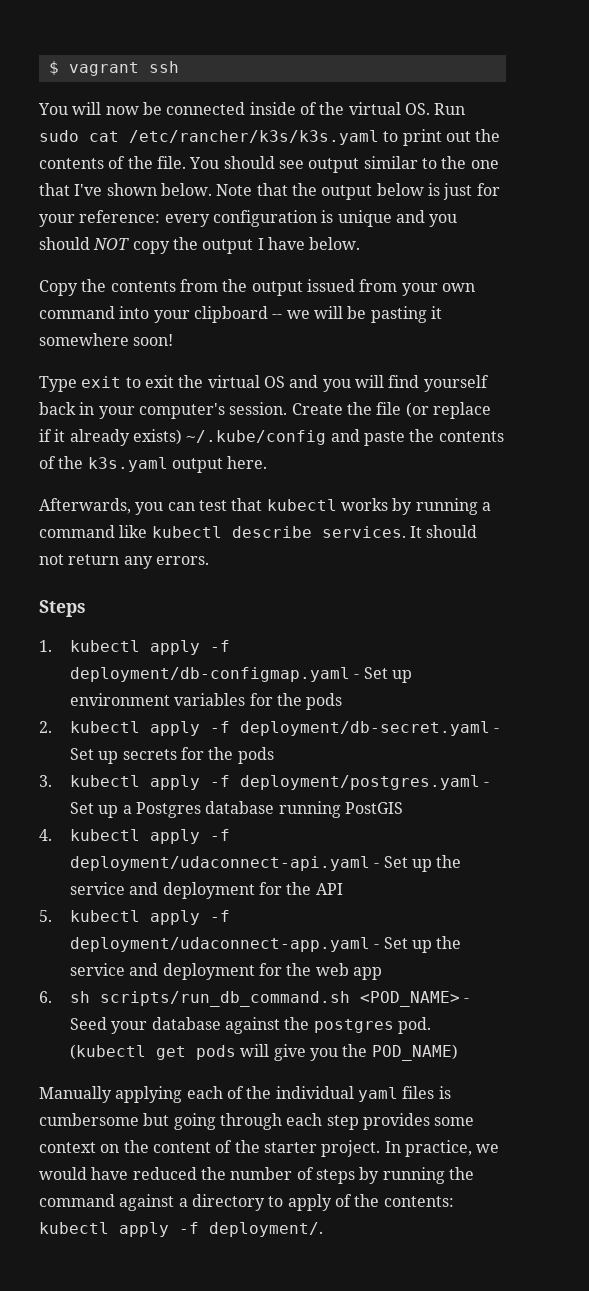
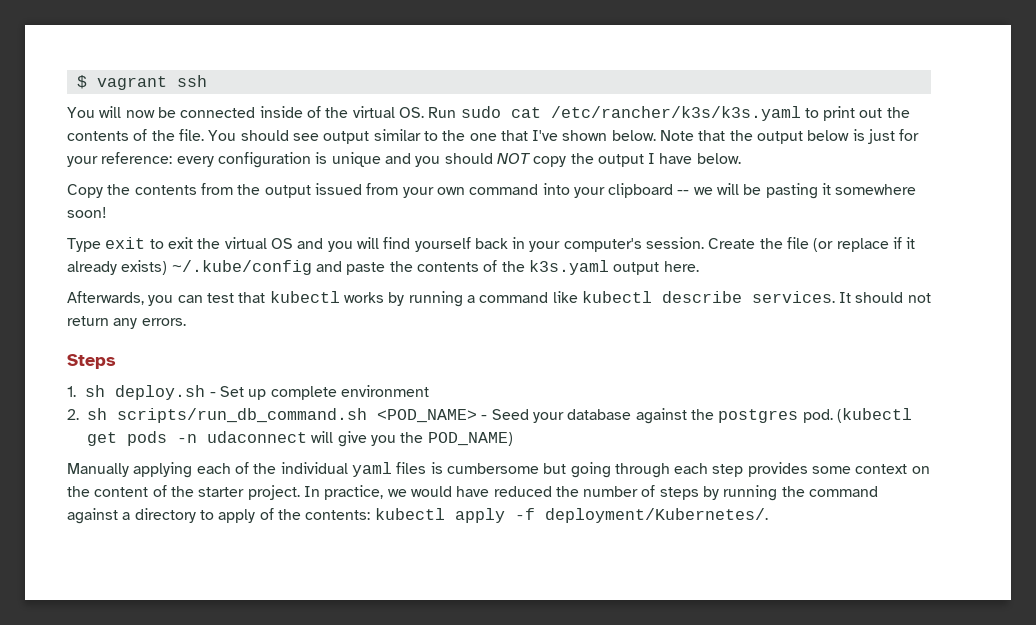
[69,640,230,655] [69,667,412,683] kubectl apply -f deployment/db-configmap.yaml - Set up -> [85,385,337,400] sh deploy.sh - Set up complete
[174,693,343,710] [39,721,500,736] [69,747,274,764] [39,775,490,790] [69,801,403,818] [39,829,230,844] [69,855,462,872] [69,882,343,899] [39,910,230,925] [69,936,462,953] [69,963,382,980] [39,991,52,1003] variables for the pods // 2. kubectl apply -f deployment/db-secret.yaml - Set up secrets for the pods // 3. kubectl apply -f deployment/postgres.yaml - Set up a Postgres database running PostGIS // 4. kubectl apply -f deployment/udaconnect-api.yaml - Set up the service and deployment for the API // 5. kubectl apply -f deployment/udaconnect-app.yaml - Set up the service and deployment for the web app // 6. -> [67,409,79,420] // 2.
(236, 1052) none -> [177,431,307,443] -n udaconnect
[209,1222,323,1237] deployment/. -> [544,508,768,523] deployment/Kubernetes/.

